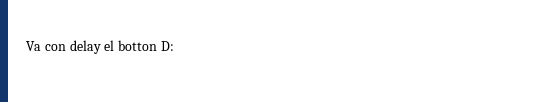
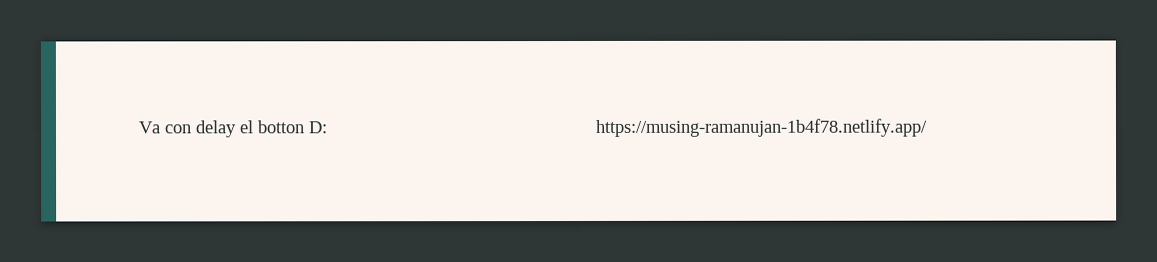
(174, 46) none -> [595,118,928,137] https://musing-ramanujan-1b4f78.netlify.app/

